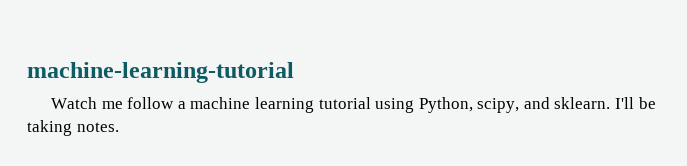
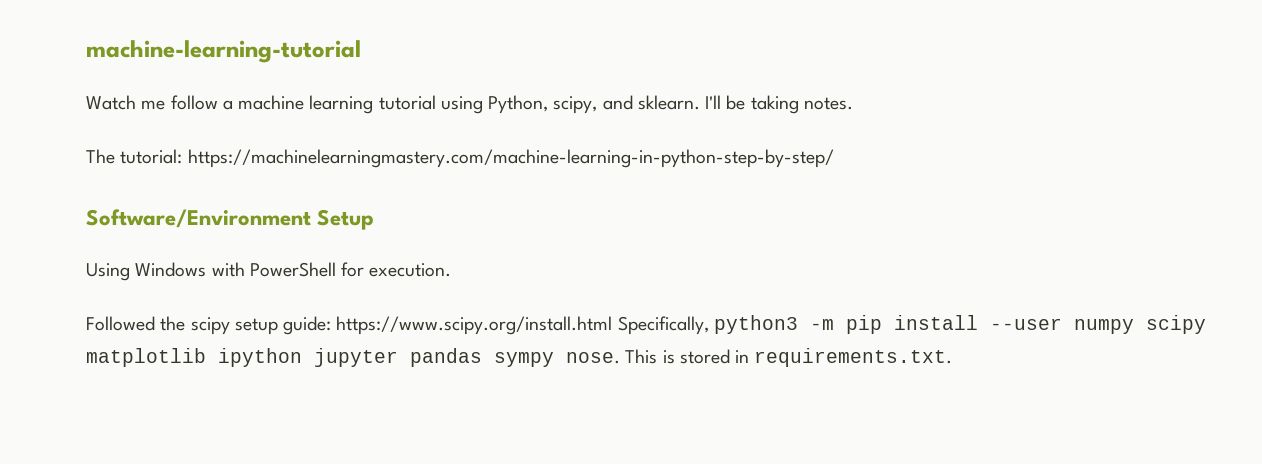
(119, 127) none -> [86,149,834,168] [86,209,375,230] [86,262,452,281] [86,315,1206,335] [86,348,953,367] // The tutorial: https://machinelearningmastery.com/machine-learning-in-python-step-by-step/ // Software/Environment Setup // Using Windows with PowerShell for execution. // Followed the scipy setup guide: https://www.scipy.org/install.html Specifically, python3 -m pip install --user numpy scipy matplotlib ipython jupyter pandas sympy nose. This is stored in requirements.txt.

